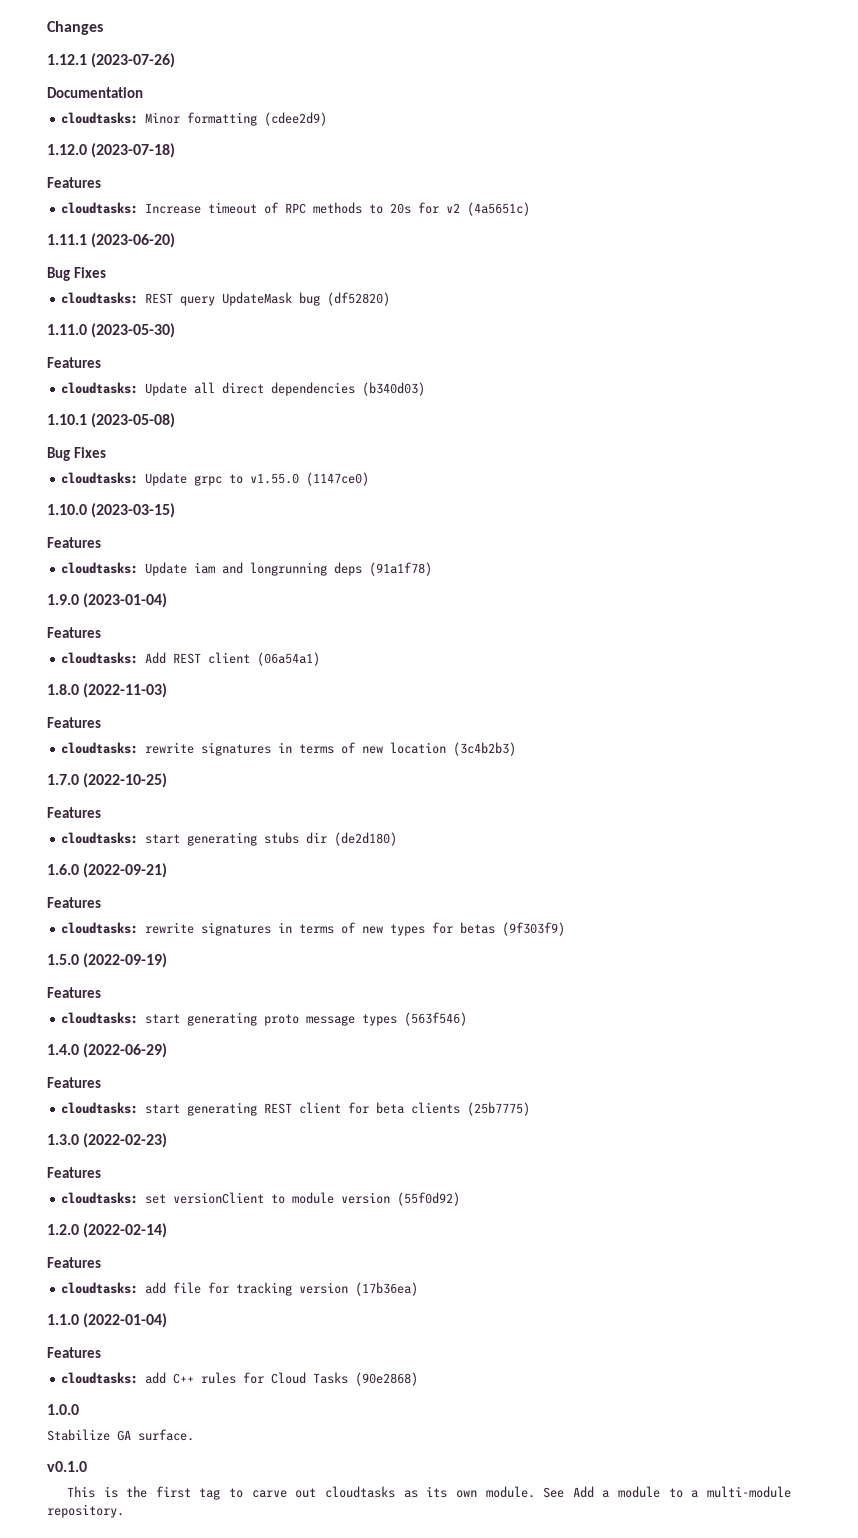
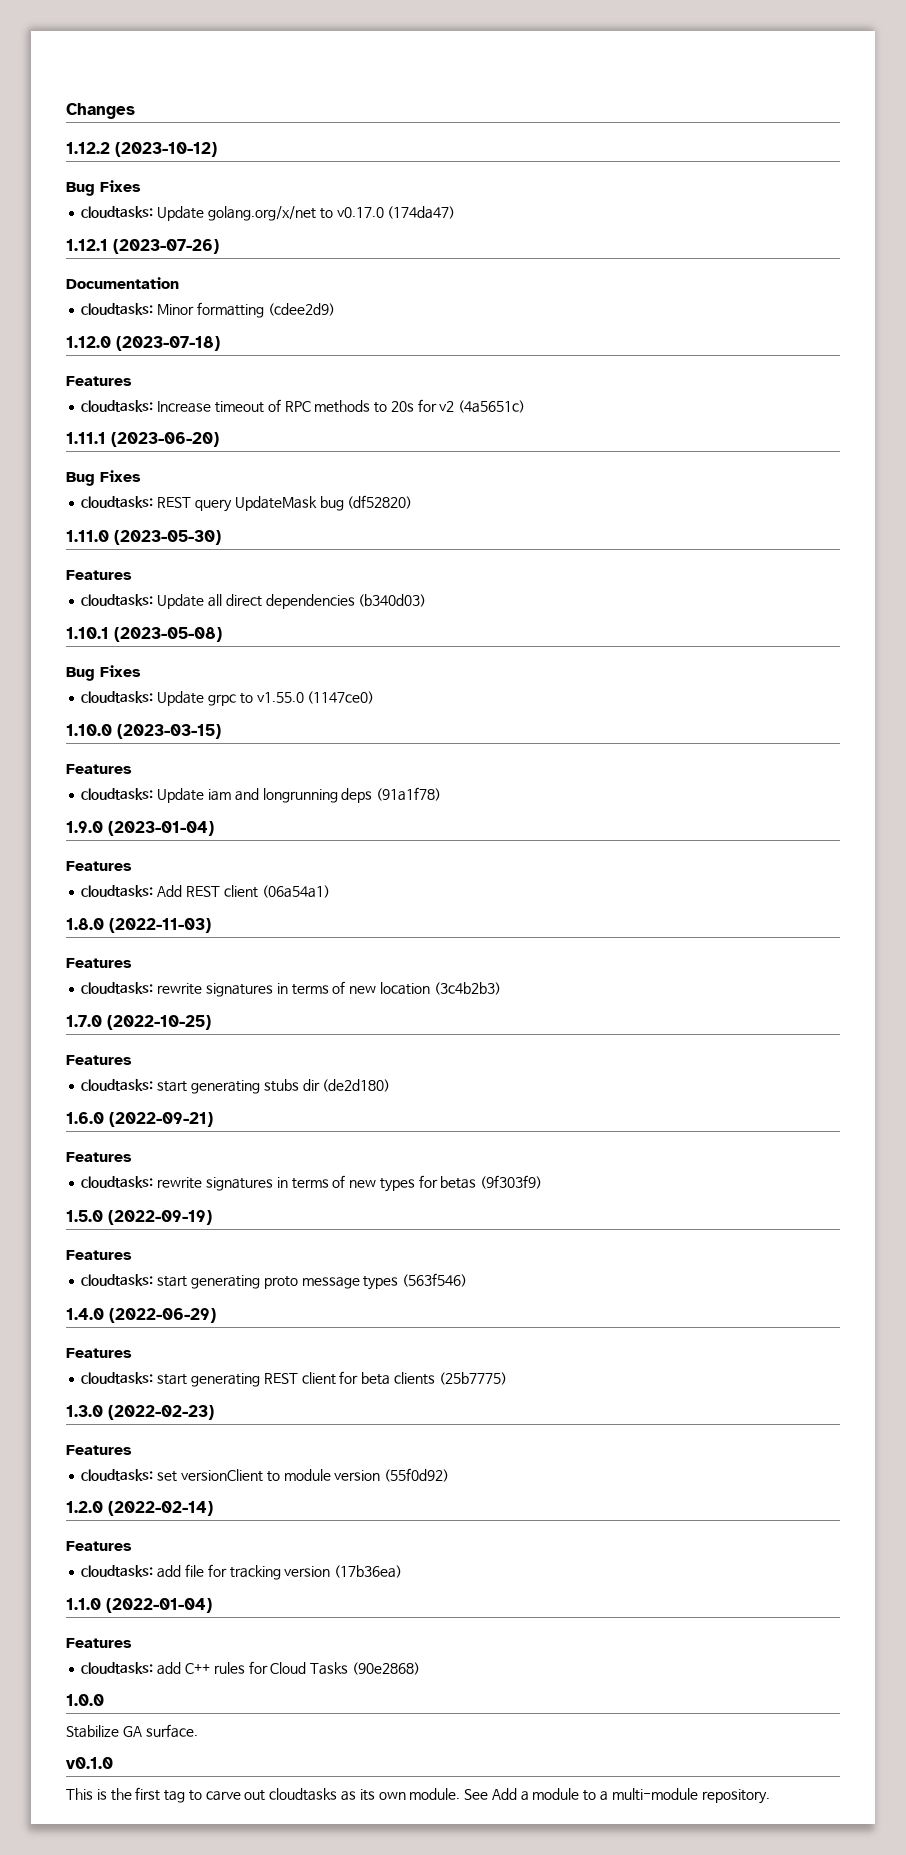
(103, 28) none -> [66,142,217,157] [66,180,141,196] [81,206,456,221] // 1.12.2 (2023-10-12) // Bug Fixes // cloudtasks: Update golang.org/x/net to v0.17.0 (174da47)

